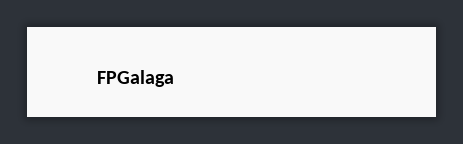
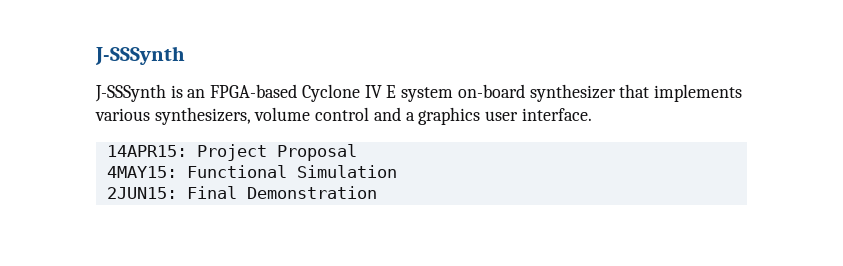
[97,70,174,87] FPGalaga -> [95,46,185,65] [95,84,742,102] [95,107,592,125] [106,144,357,161] [106,165,397,178] [106,186,377,199] J-SSSynth // J-SSSynth is an FPGA-based Cyclone IV E system on-board synthesizer that implements various synthesizers, volume control and a graphics user interface. // 14APR15: Project Proposal // 4MAY15: Functional Simulation // 2JUN15: Final Demonstration

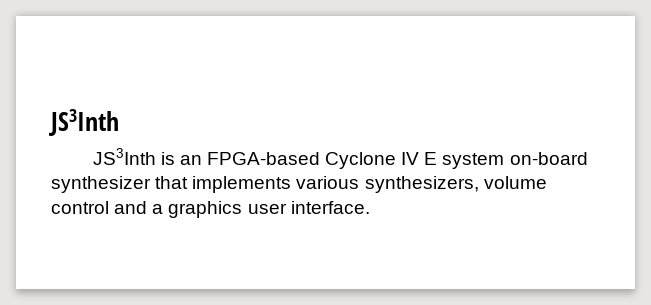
[95,46,185,65] [95,84,166,102] J-SSSynth // J-SSSynth -> [49,109,119,136] [92,148,156,165] JS3Inth // JS3Inth
[106,144,357,161] [106,165,397,178] [106,186,377,199] // 14APR15: Project Proposal // 4MAY15: Functional Simulation // 2JUN15: Final Demonstration -> (370, 207) none

